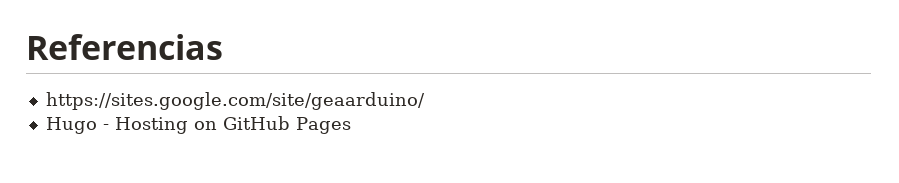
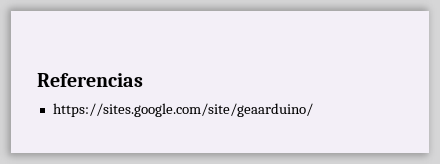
[45,116,351,134] // Hugo - Hosting on GitHub Pages -> (313, 110) none

